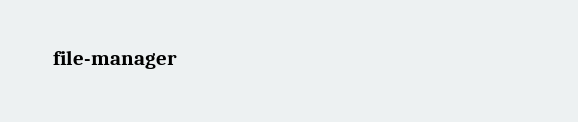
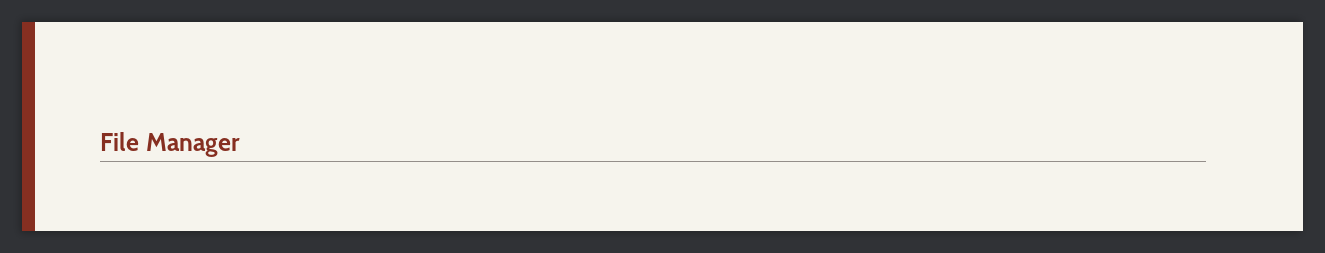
[53,50,177,69] file-manager -> [100,132,240,157] File Manager

